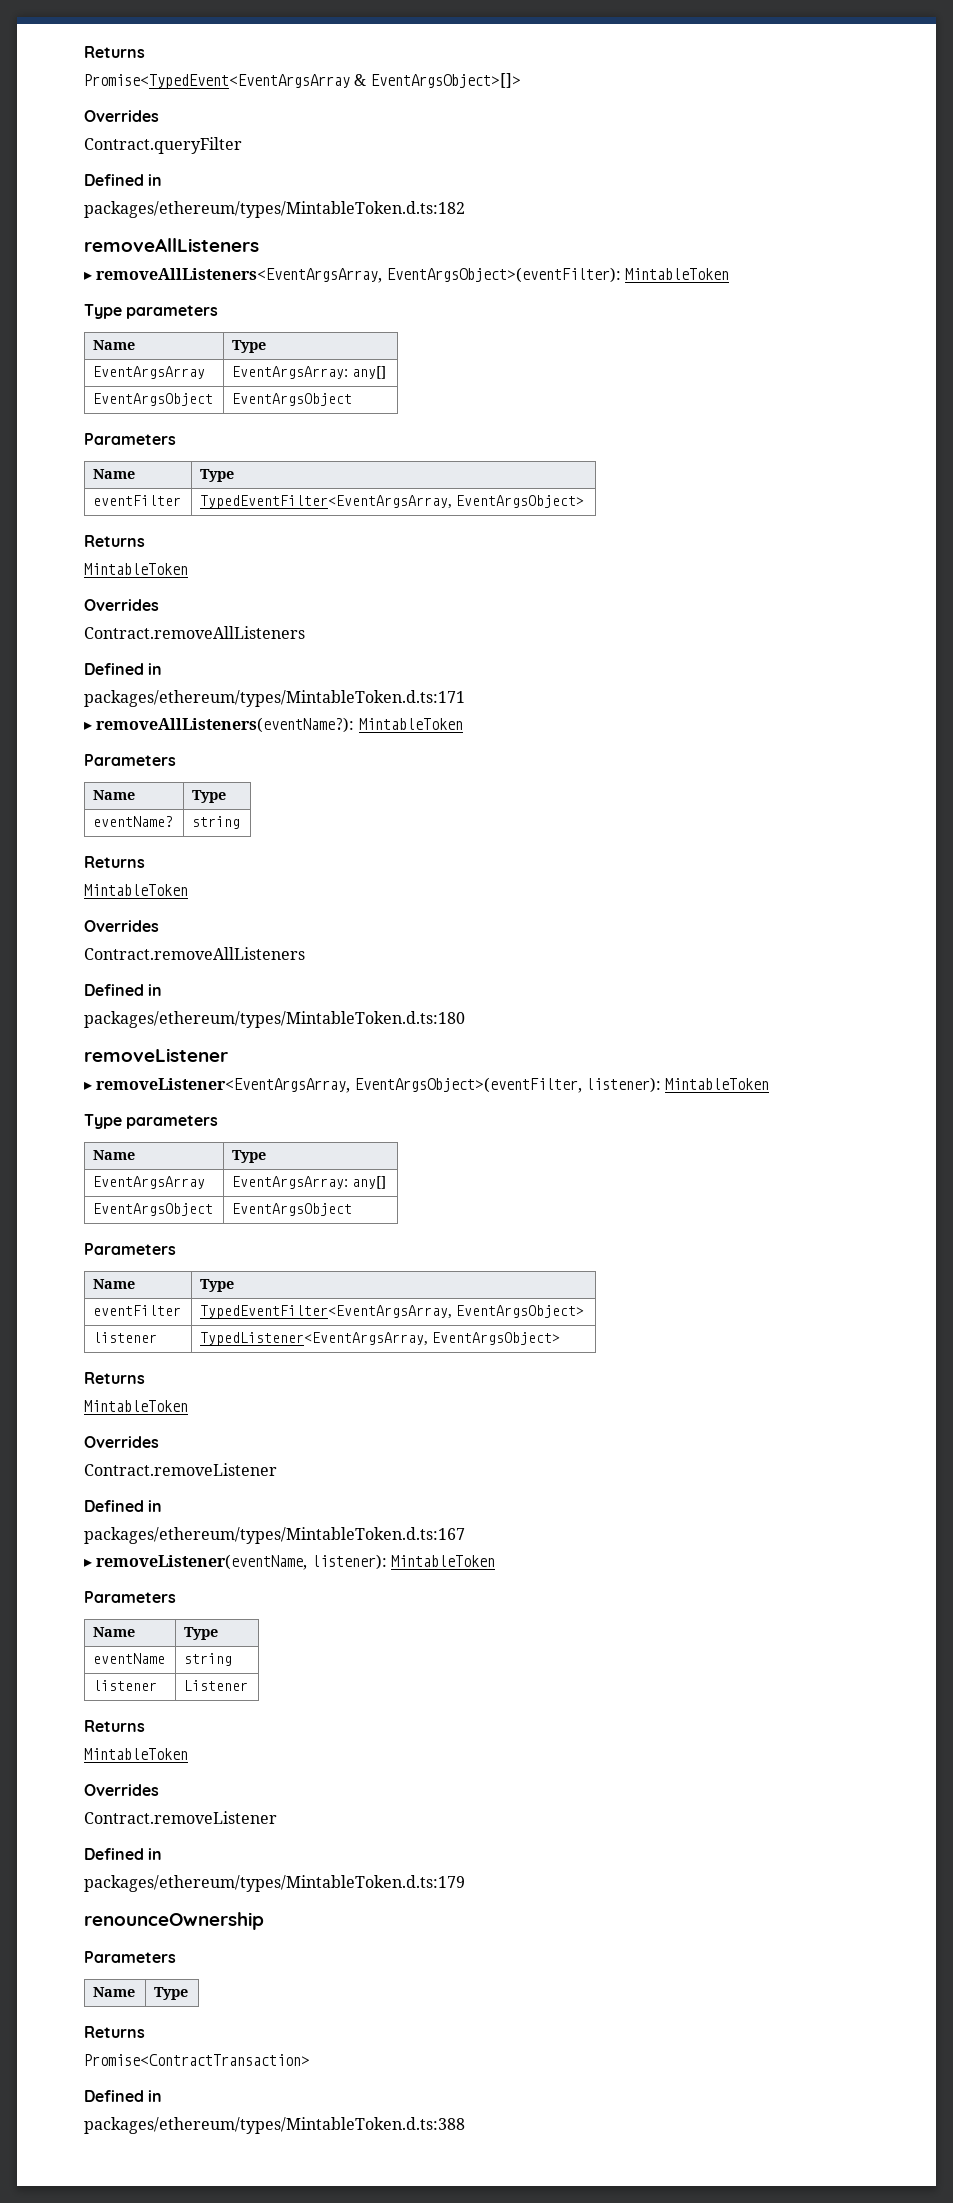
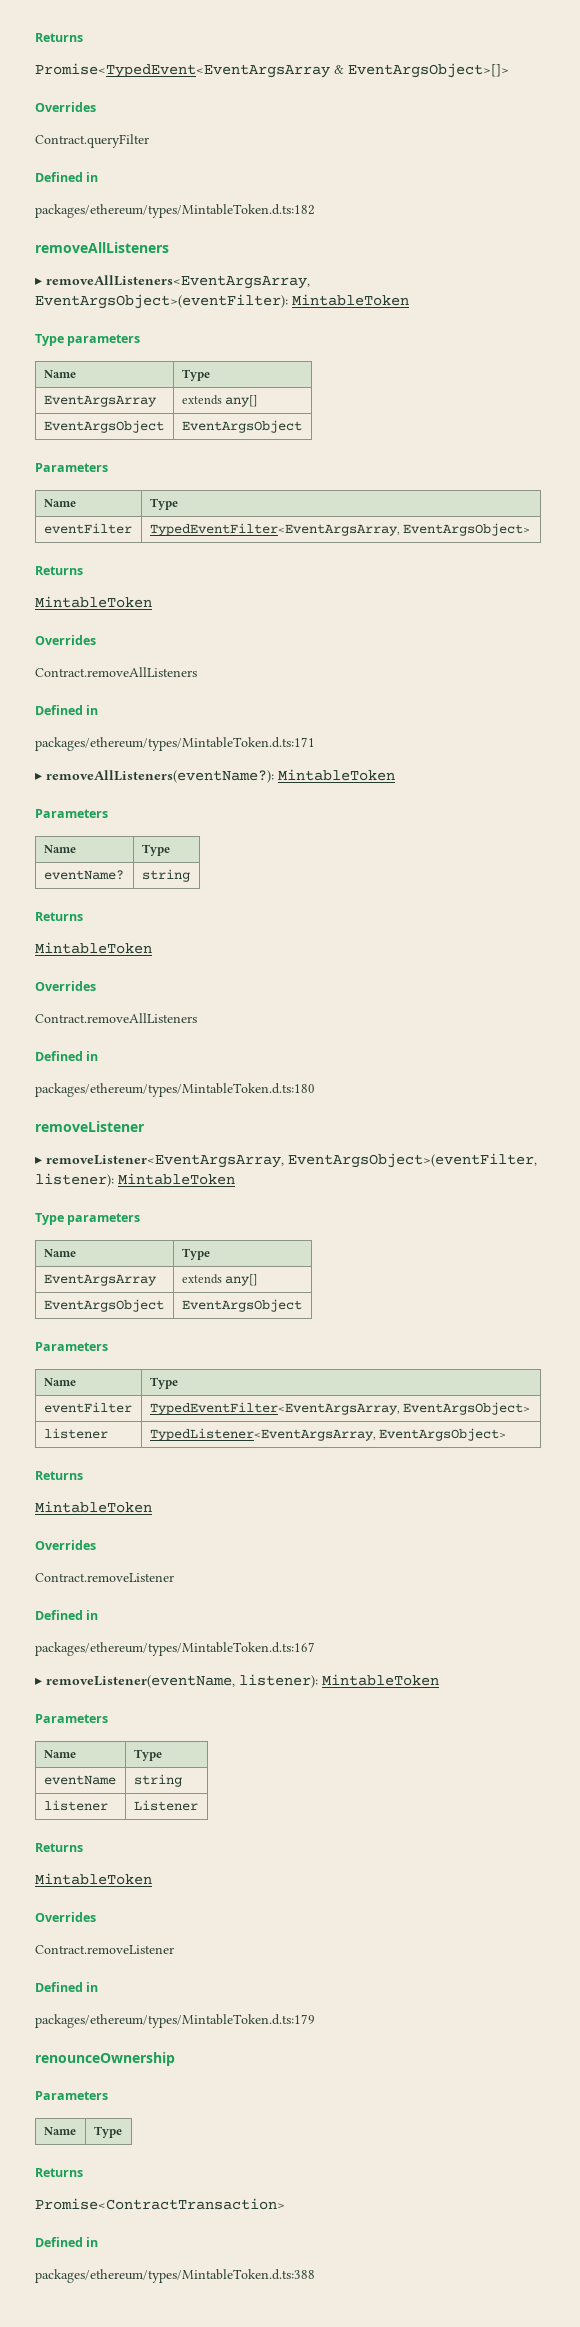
[232,366,349,379] EventArgsArray: -> [181,395,222,405] extends
[232,1176,349,1189] EventArgsArray: -> [181,1274,222,1284] extends

